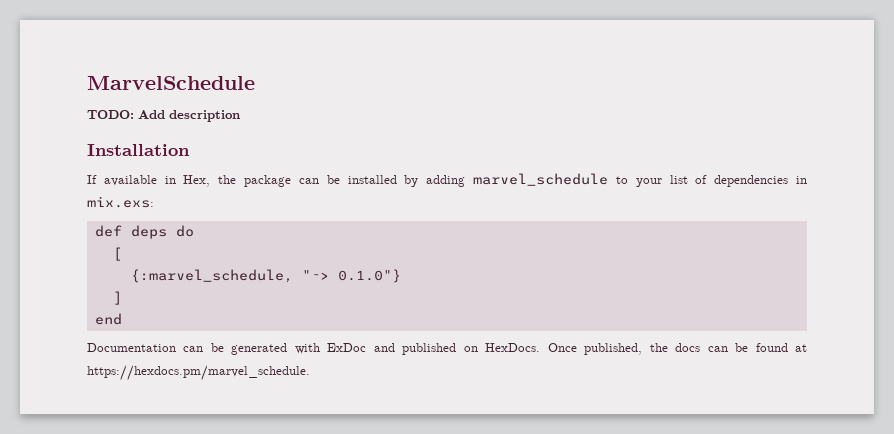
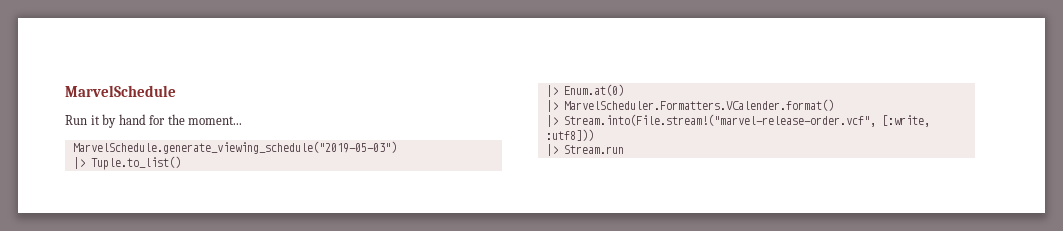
[87,110,240,122] [87,144,190,156] [87,173,808,187] [87,196,154,208] [94,225,194,239] [112,247,122,261] [130,269,401,283] [112,291,122,305] [94,313,122,325] [87,343,808,355] [87,365,310,381] TODO: Add description // Installation // If available in Hex, the package can be installed by adding marvel_schedule to your list of dependencies in mix.exs: // def deps do // [ // {:marvel_schedule, "~> 0.1.0"} // ] // end // Documentation can be generated with ExDoc and published on HexDocs. Once published, the docs can be found at https://hexdocs.pm/marvel_schedule. -> [65,114,243,128] [72,141,397,154] [72,156,181,170] [545,84,624,97] [545,99,834,112] [545,114,930,127] [545,129,594,141] [545,144,624,156] Run it by hand for the moment... // MarvelSchedule.generate_viewing_schedule("2019-05-03") // |> Tuple.to_list() // |> Enum.at(0) // |> MarvelScheduler.Formatters.VCalender.format() // |> Stream.into(File.stream!("marvel-release-order.vcf", [:write, :utf8])) // |> Stream.run

